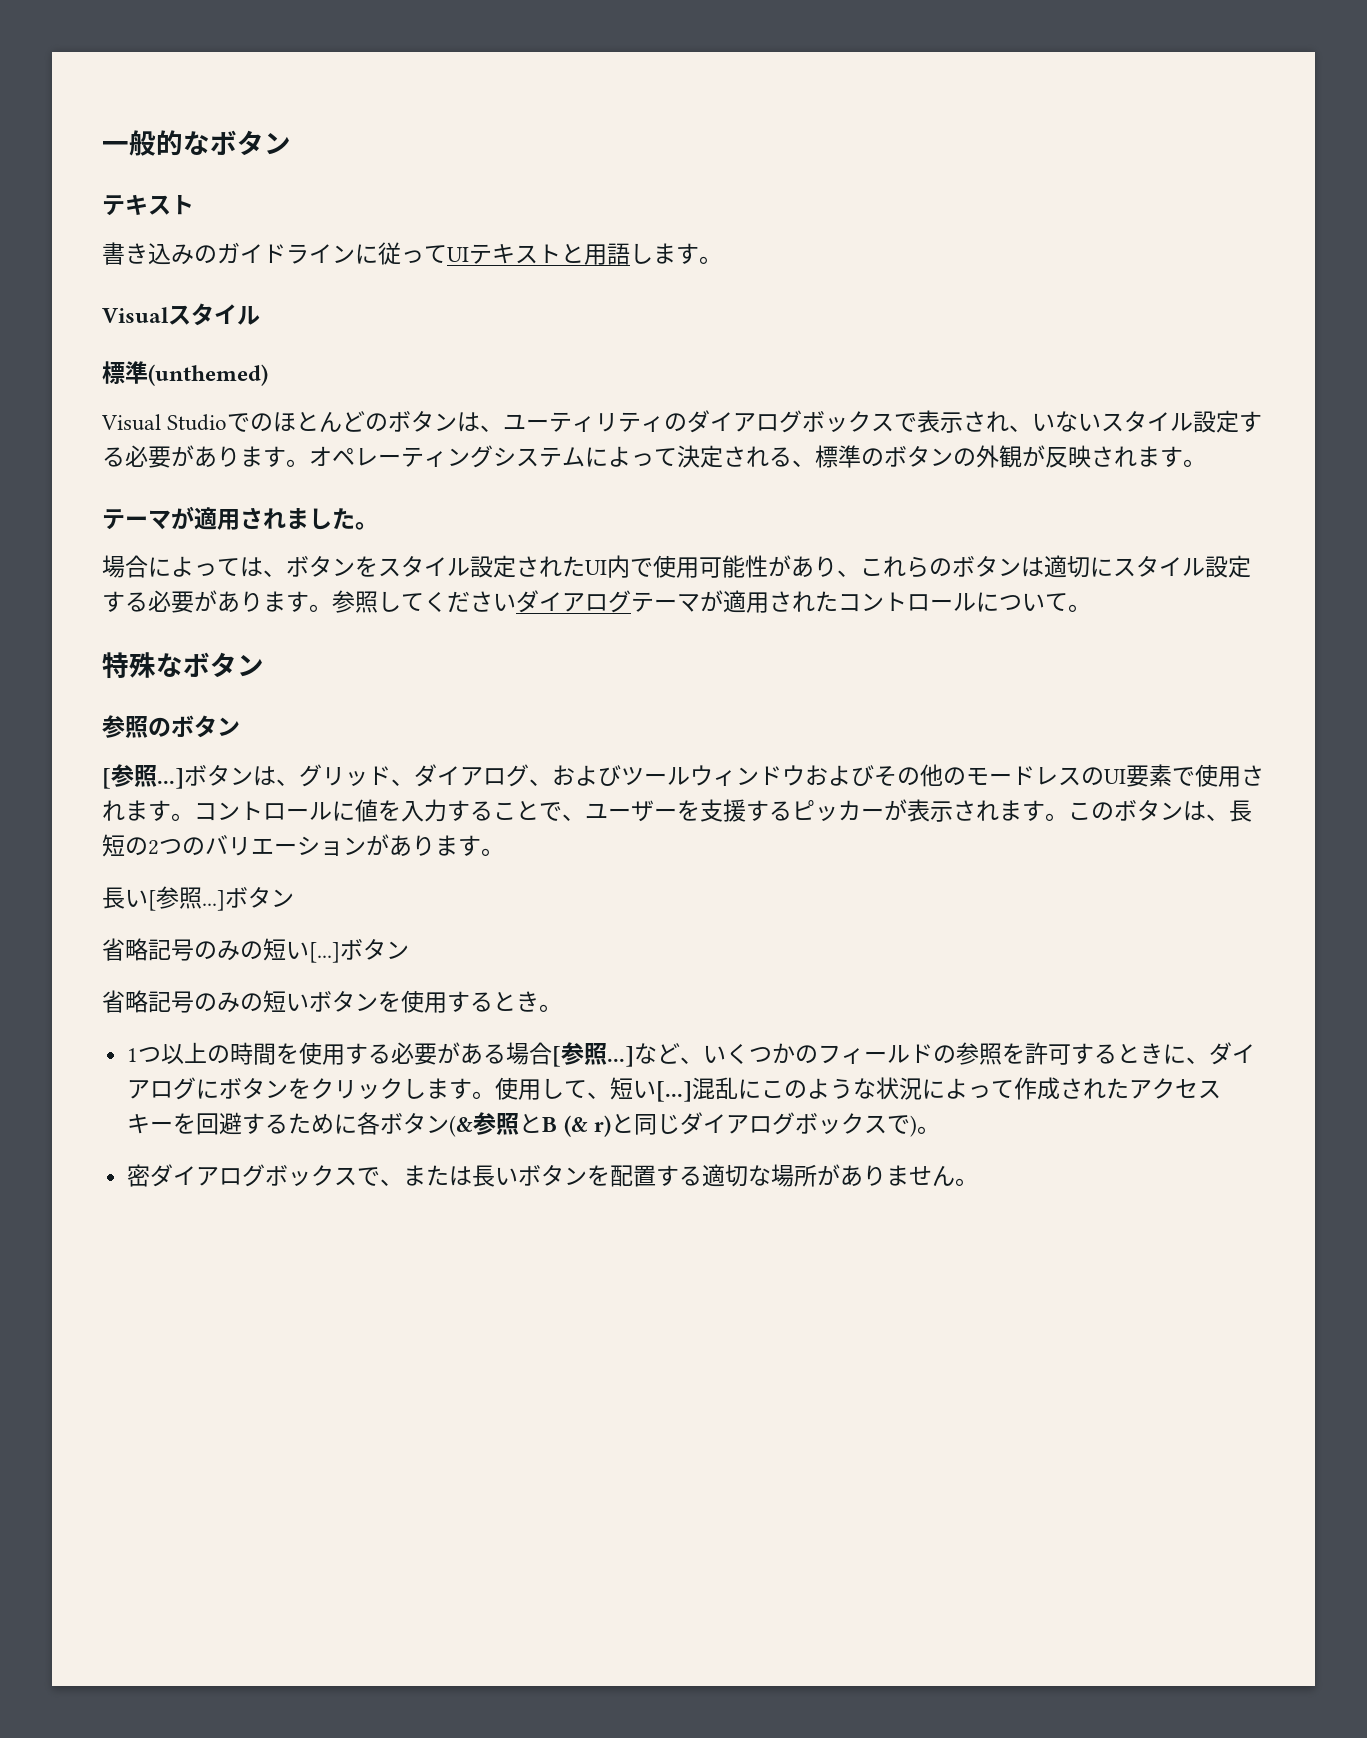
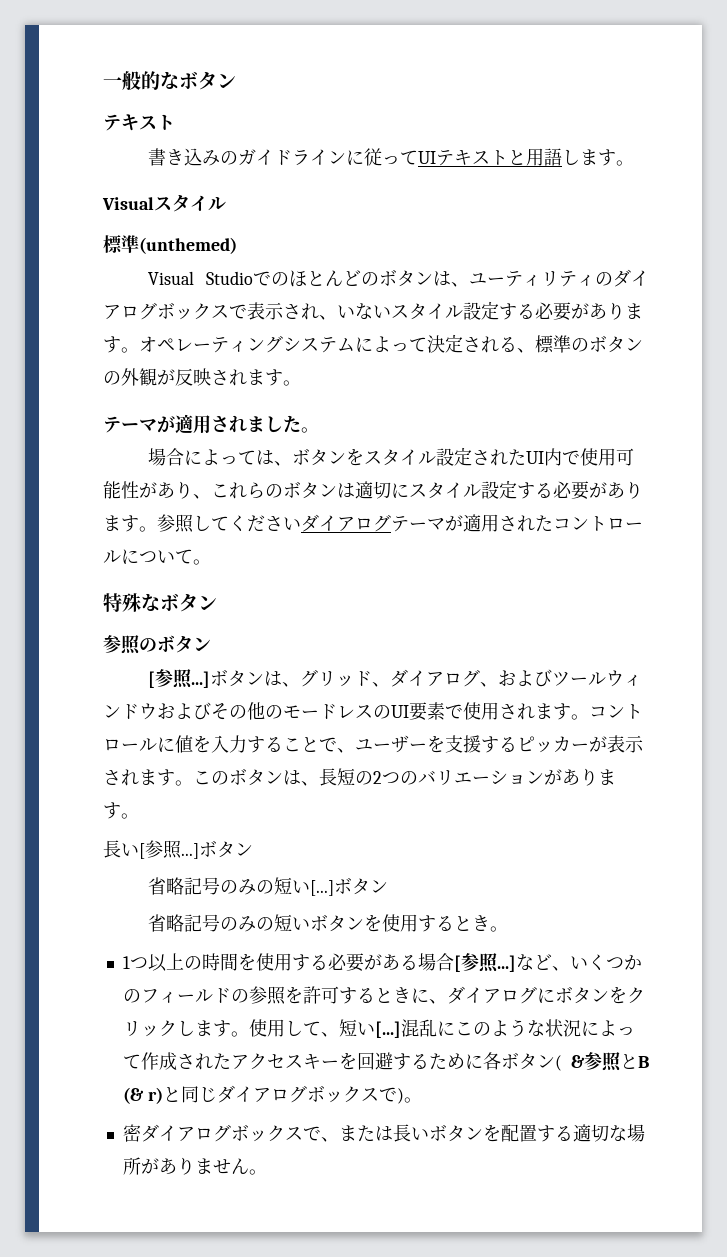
[449,1115,474,1137] (& -> [554,1055,585,1071] ( &

